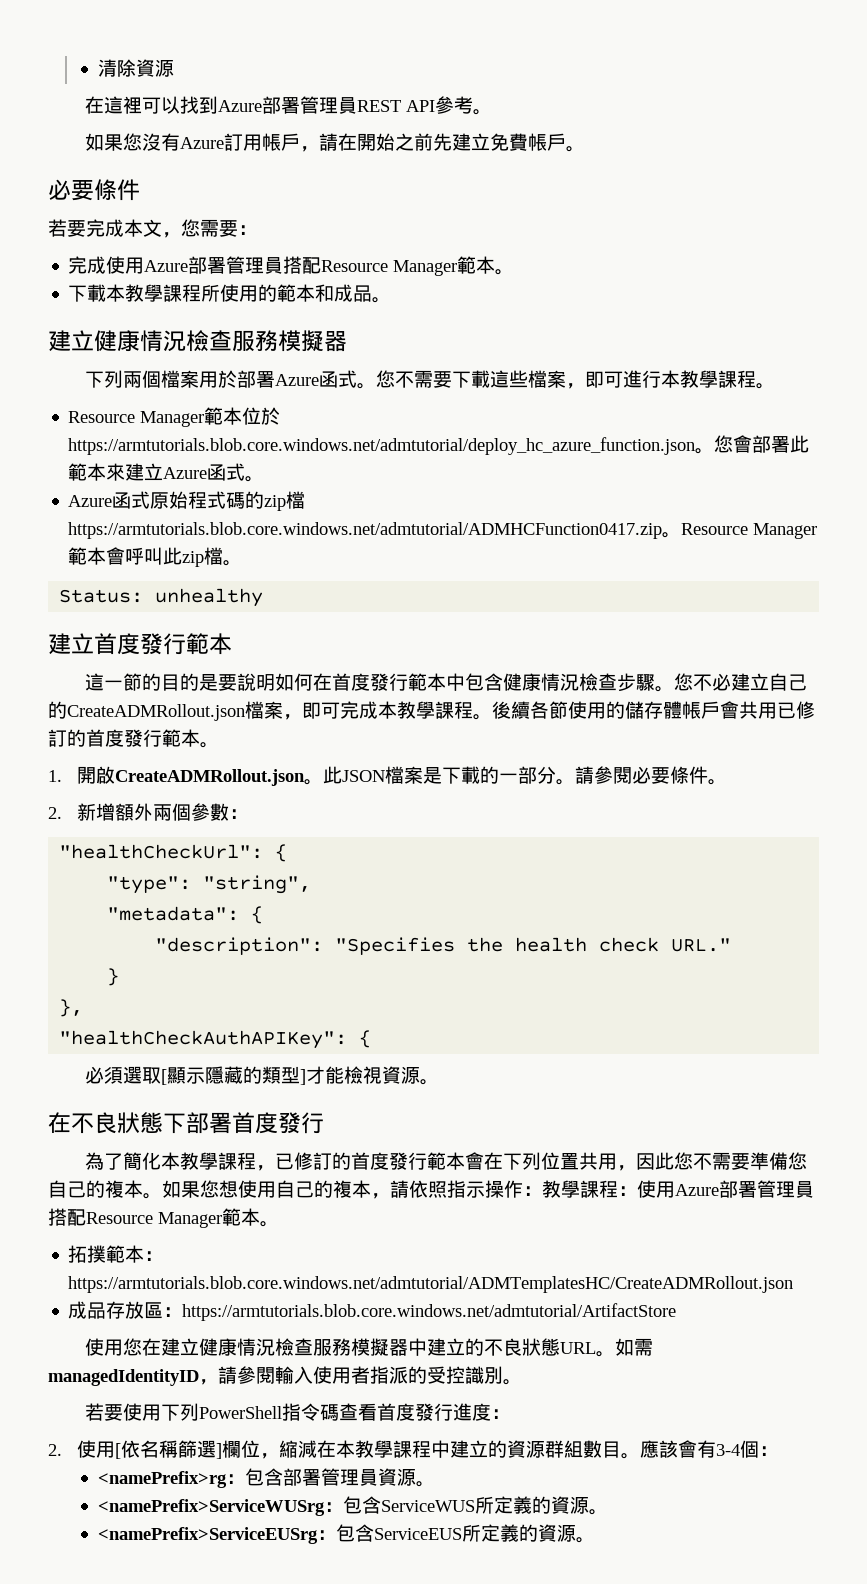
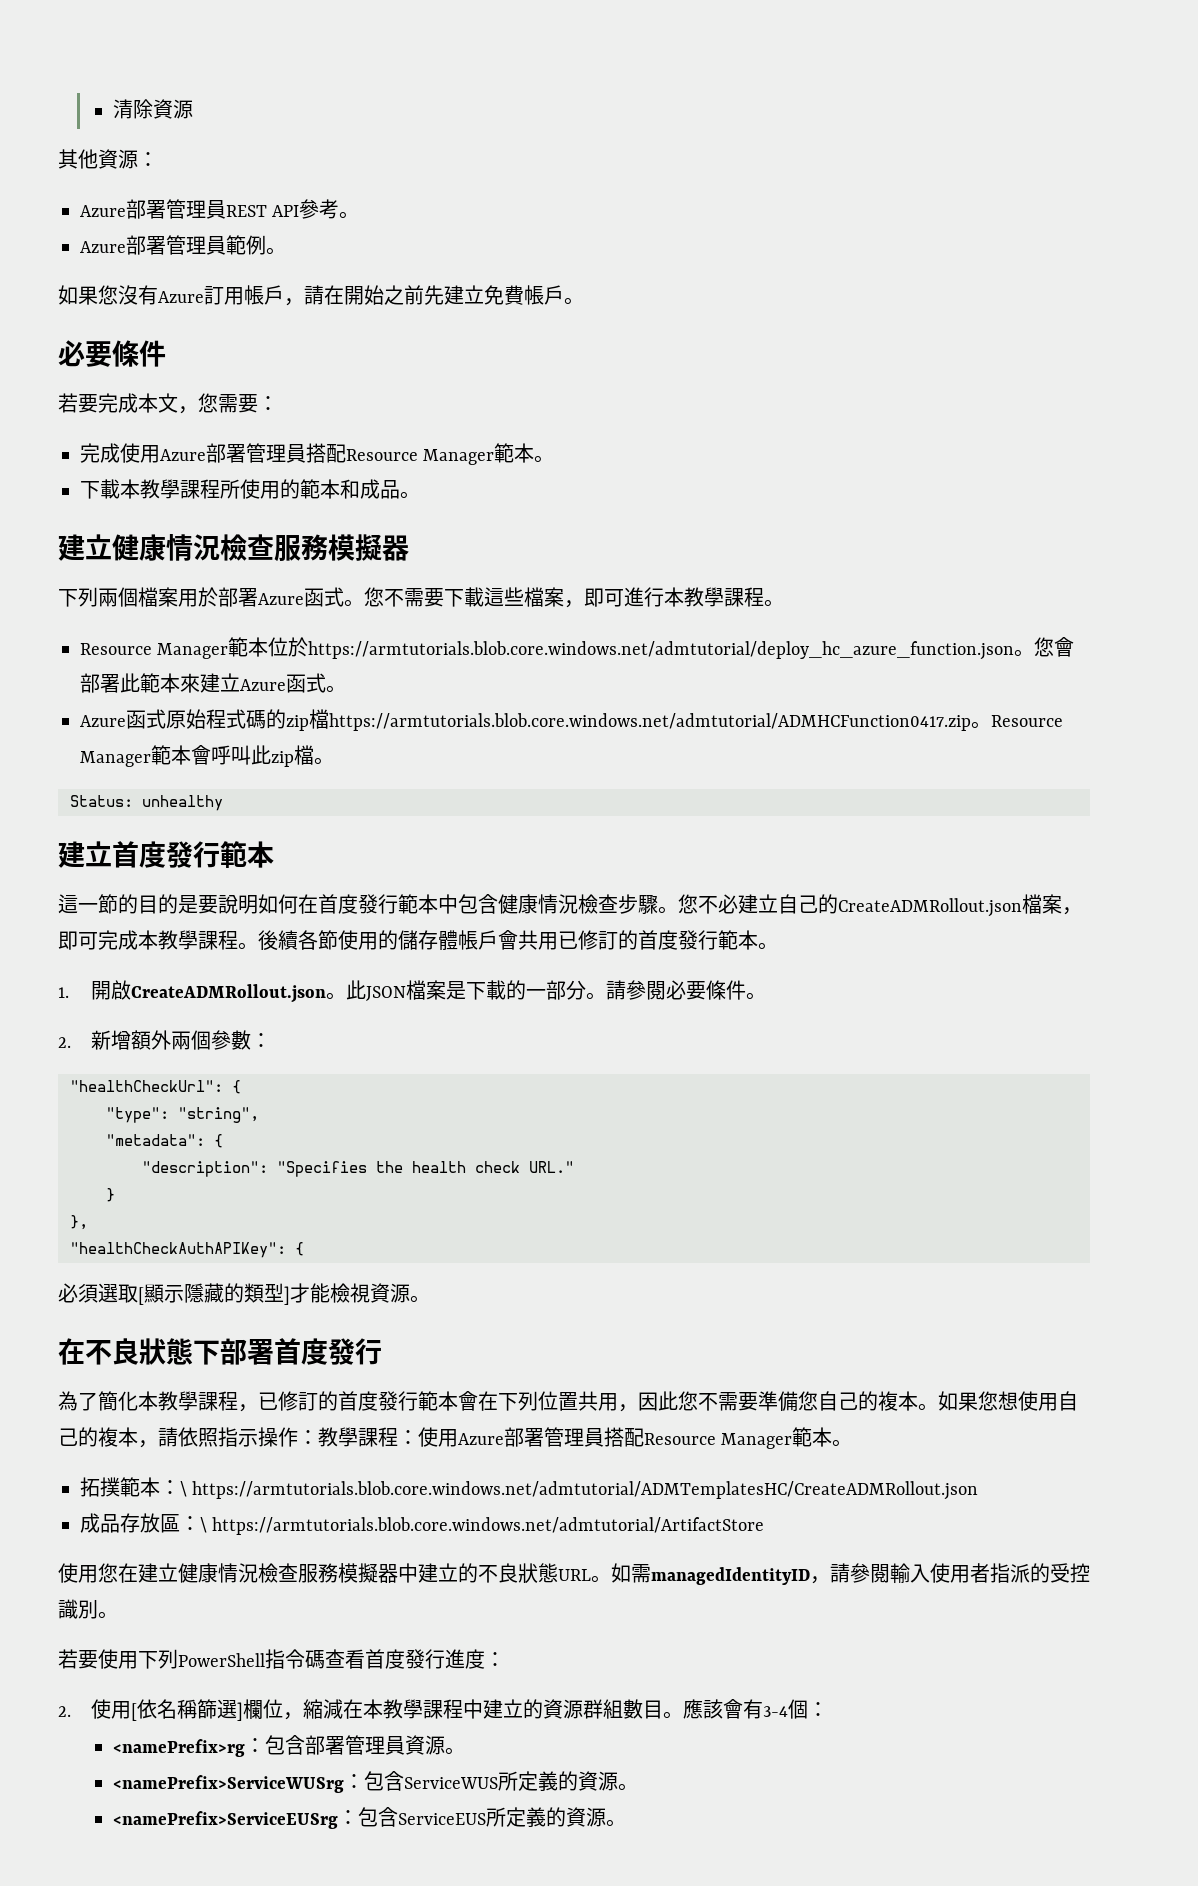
[85,96,219,114] 在這裡可以找到 -> [58,149,158,169] 其他資源： //
(493, 112) none -> [80,235,286,255] // Azure部署管理員範例。
(164, 1256) none -> [180,1481,187,1497] \
(183, 1312) none -> [200,1517,207,1533] \

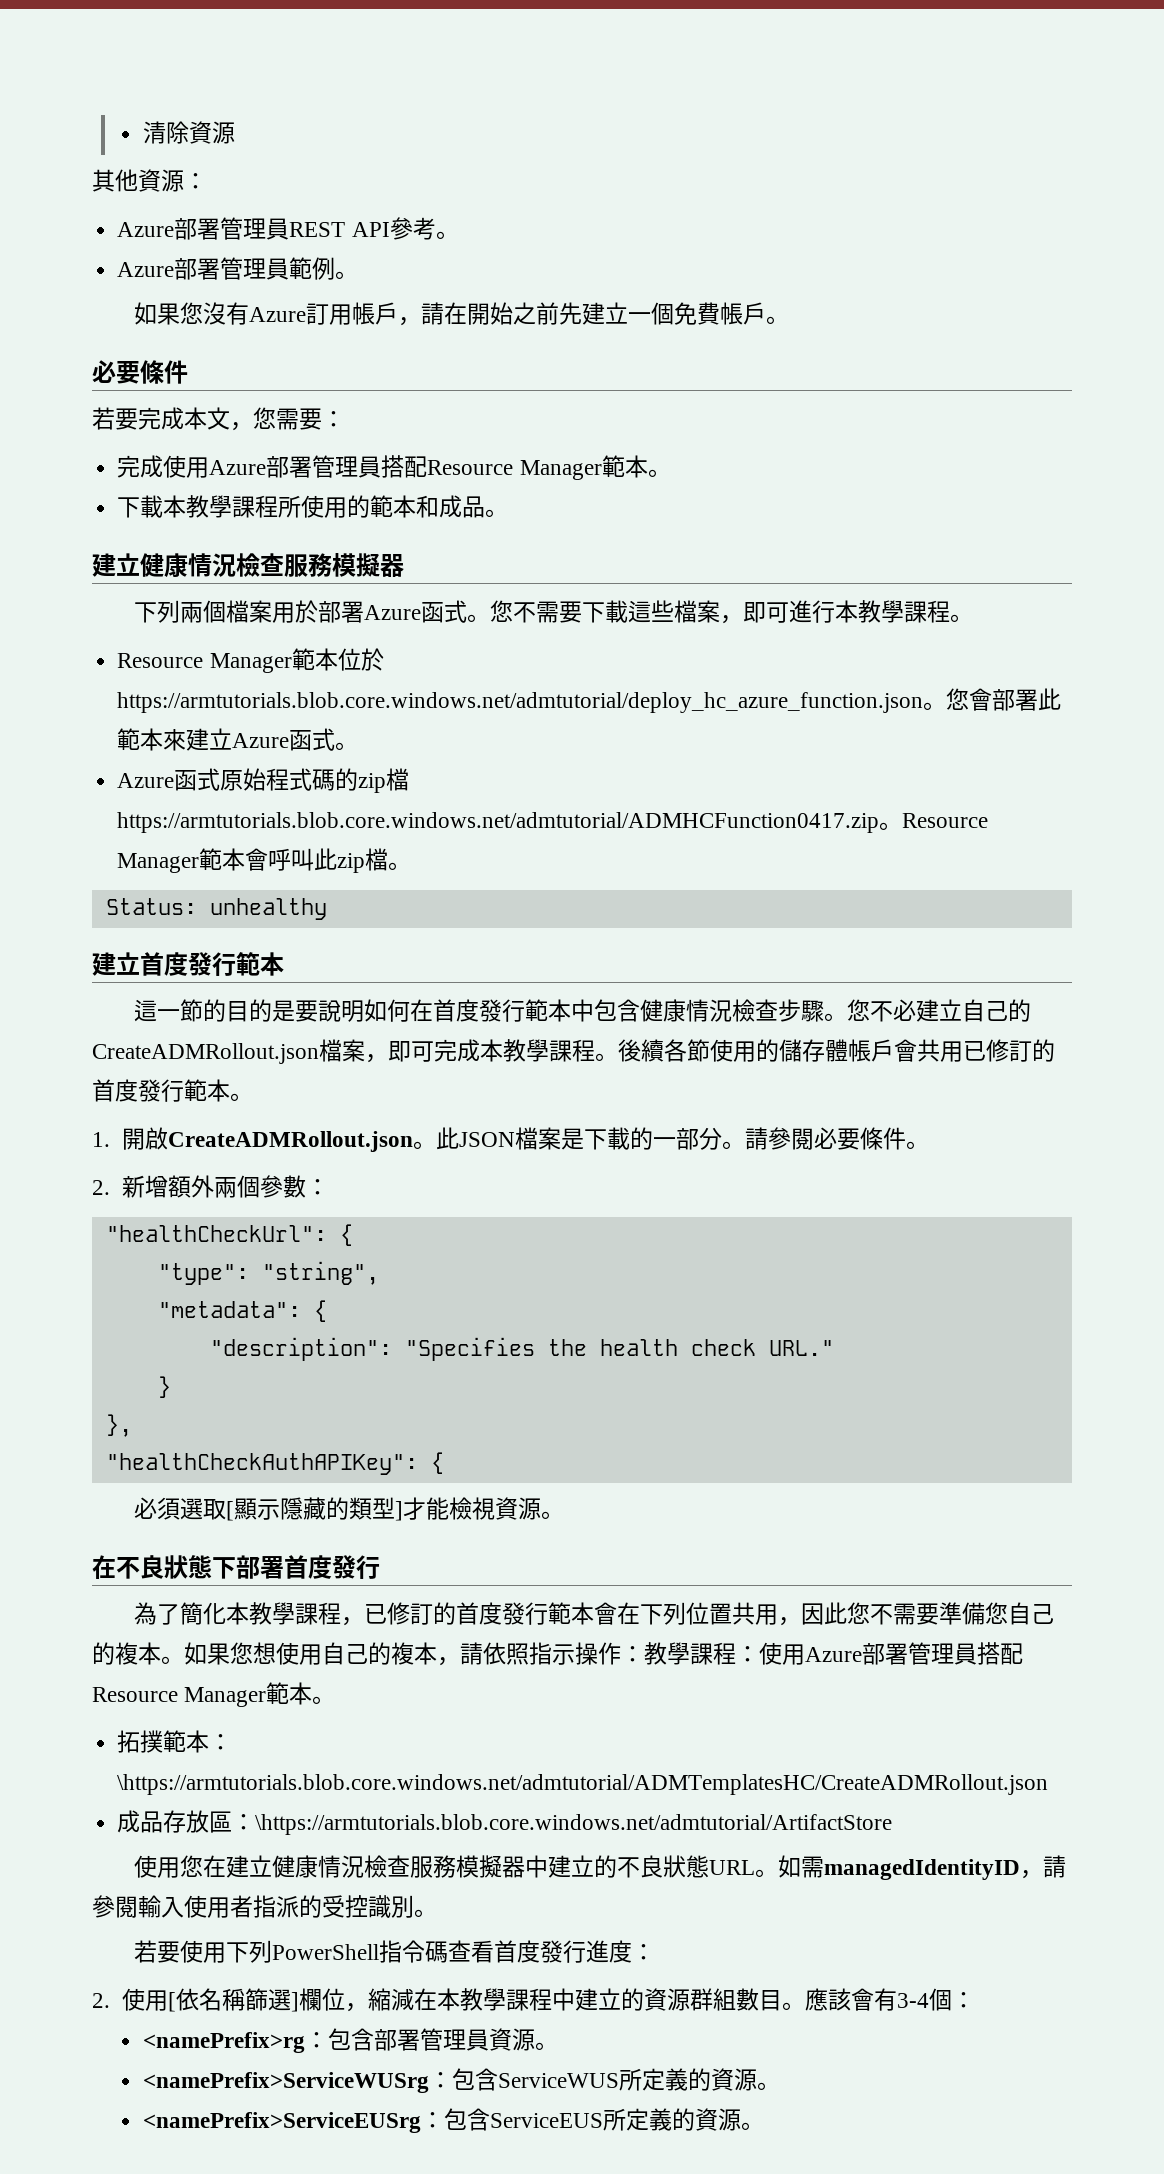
(484, 294) none -> [628,302,675,325] 一個
[180,1481,979,1500] \ https://armtutorials.blob.core.windows.net/admtutorial/ADMTemplatesHC/CreateADMRollout.json -> [117,1774,1049,1795] \https://armtutorials.blob.core.windows.net/admtutorial/ADMTemplatesHC/CreateADMRollout.json
[200,1517,765,1535] \ https://armtutorials.blob.core.windows.net/admtutorial/ArtifactStore -> [255,1814,893,1835] \https://armtutorials.blob.core.windows.net/admtutorial/ArtifactStore

